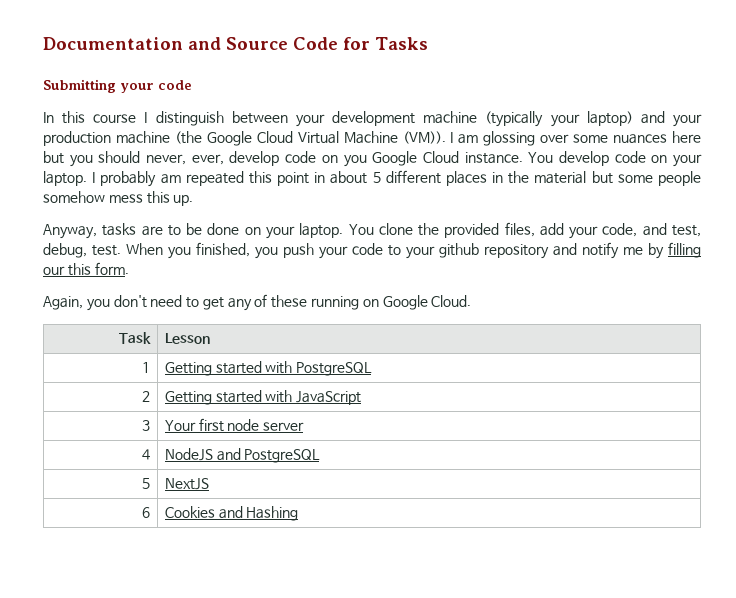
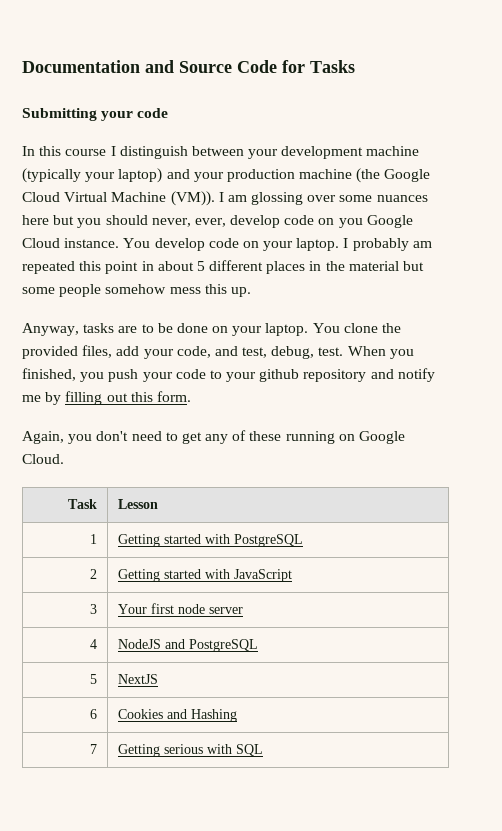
[43,266,65,275] our -> [106,393,128,402] out
(299, 513) none -> [89,744,97,754] [118,744,264,757] // 7 | Getting serious with SQL

